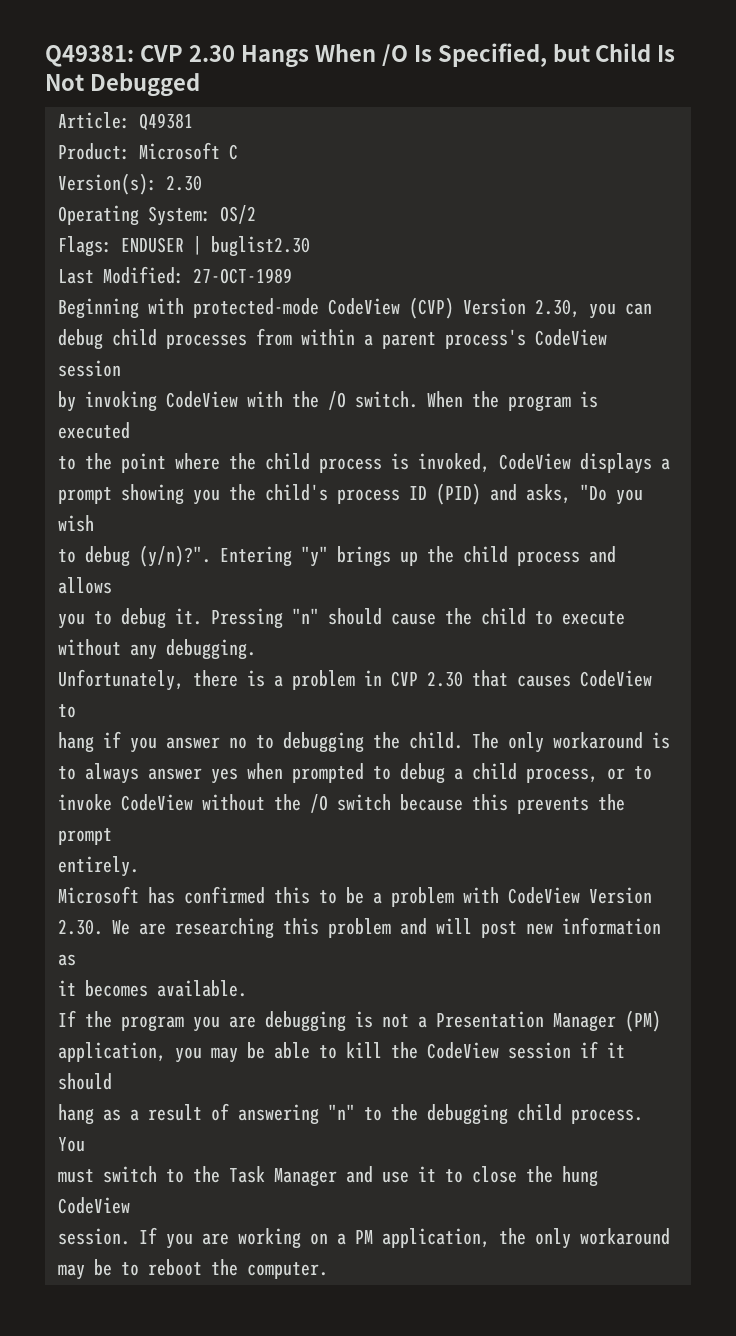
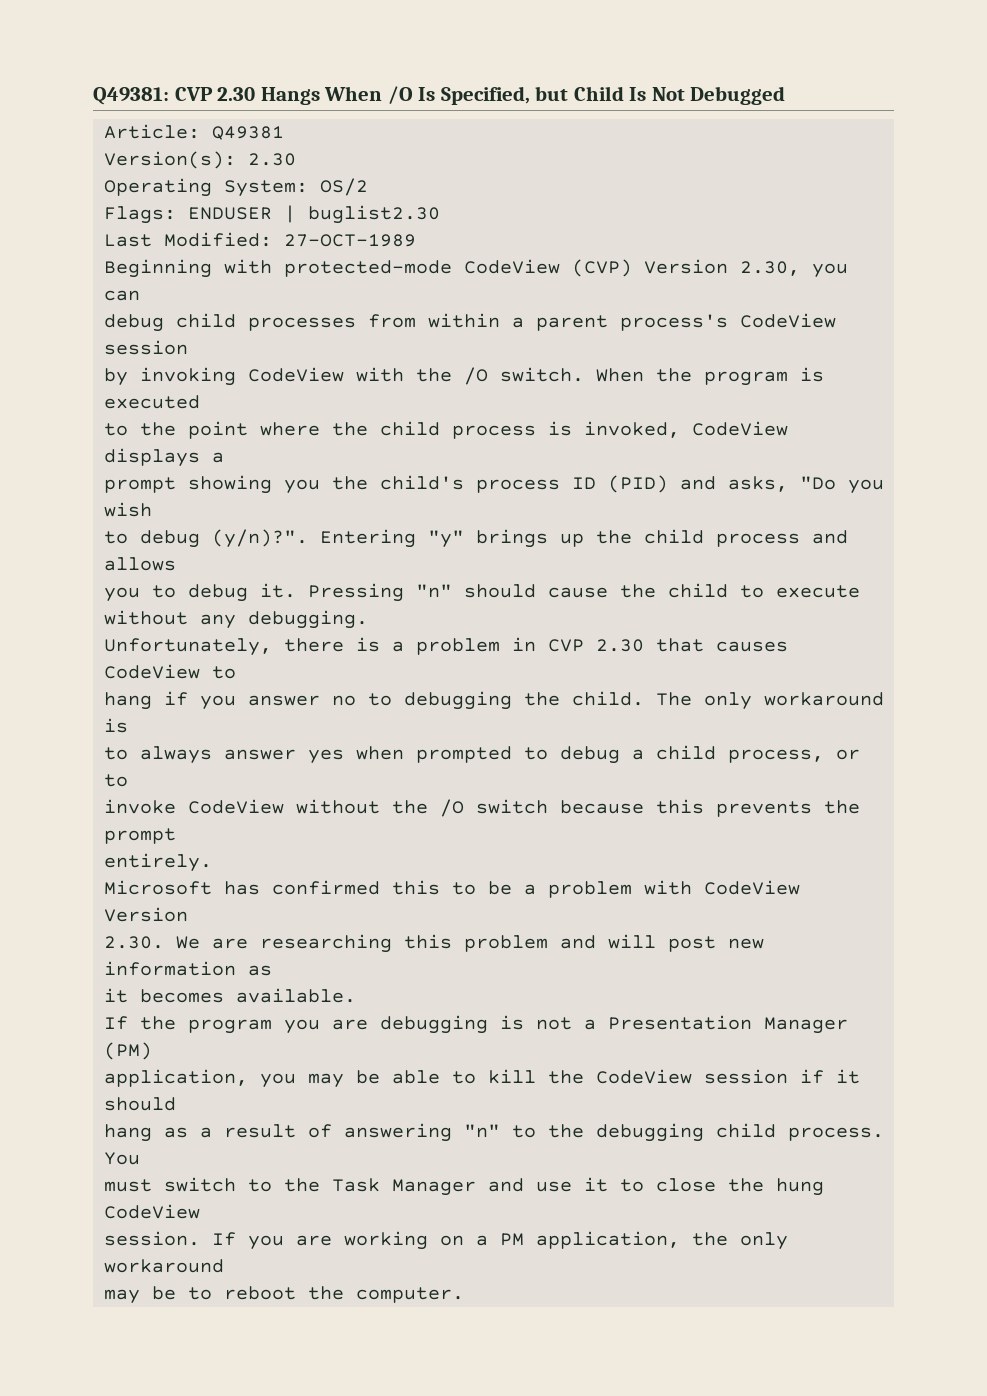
[58,142,239,160] // Product: Microsoft C -> (284, 133) none

